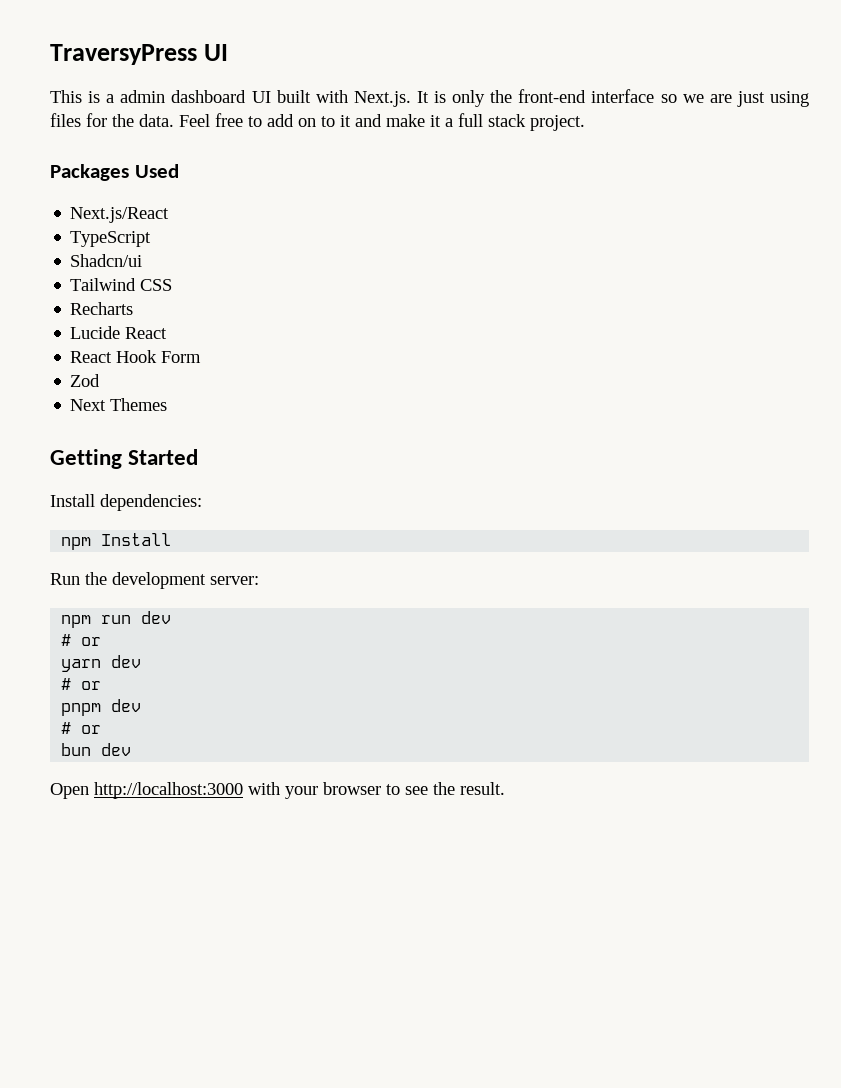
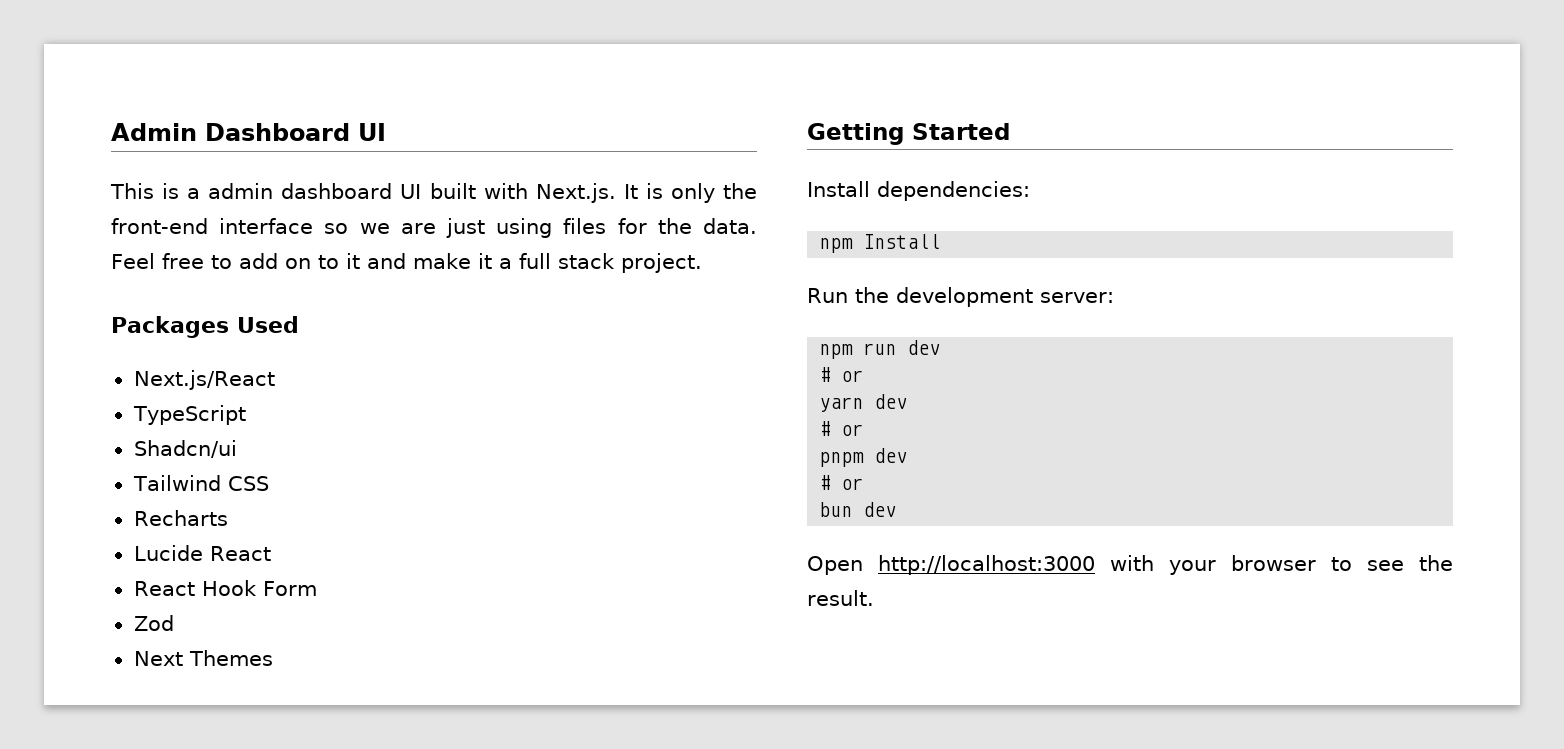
[50,44,197,65] TraversyPress -> [111,123,350,141] Admin Dashboard

